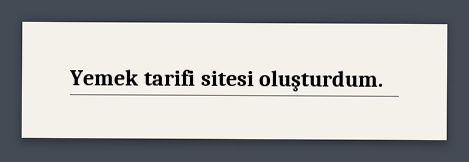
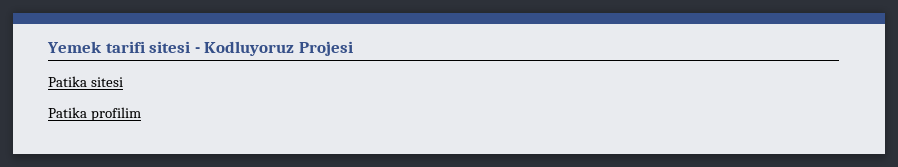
[258,70,385,92] oluşturdum. -> [194,41,353,56] [48,76,123,87] [48,107,141,121] - Kodluyoruz Projesi // Patika sitesi // Patika profilim

